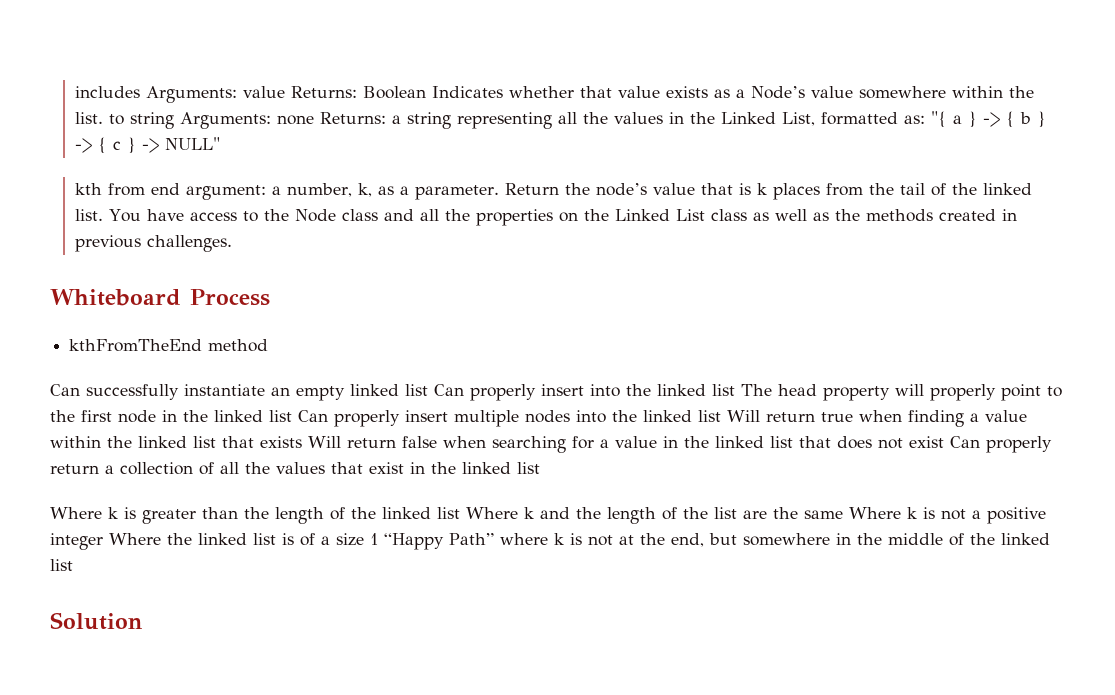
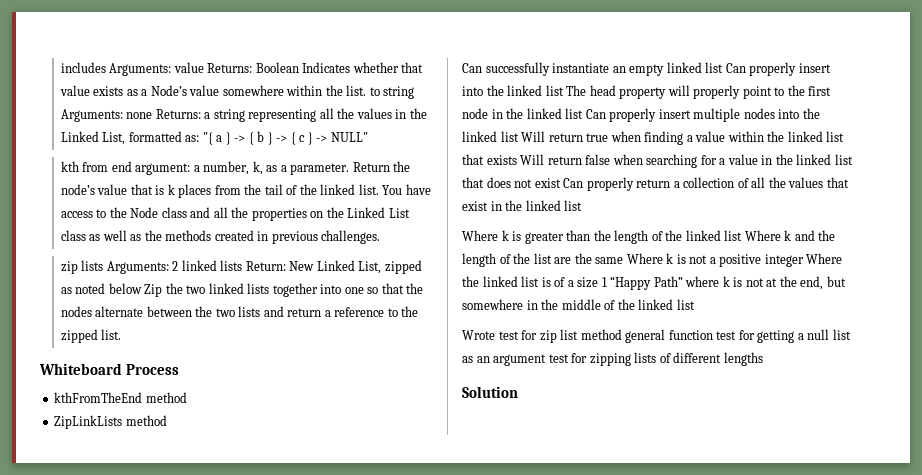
(232, 243) none -> [60,260,422,274] [60,283,424,297] [60,306,419,317] [60,329,122,343] // zip lists Arguments: 2 linked lists Return: New Linked List, zipped as noted below Zip the two linked lists together into one so that the nodes alternate between the two lists and return a reference to the zipped list.
(269, 345) none -> [54,415,167,429] // ZipLinkLists method
(73, 565) none -> [462,329,851,343] [462,352,763,366] // Wrote test for zip list method general function test for getting a null list as an argument test for zipping lists of different lengths

